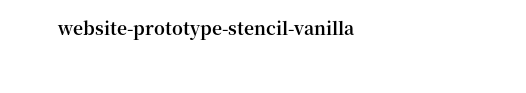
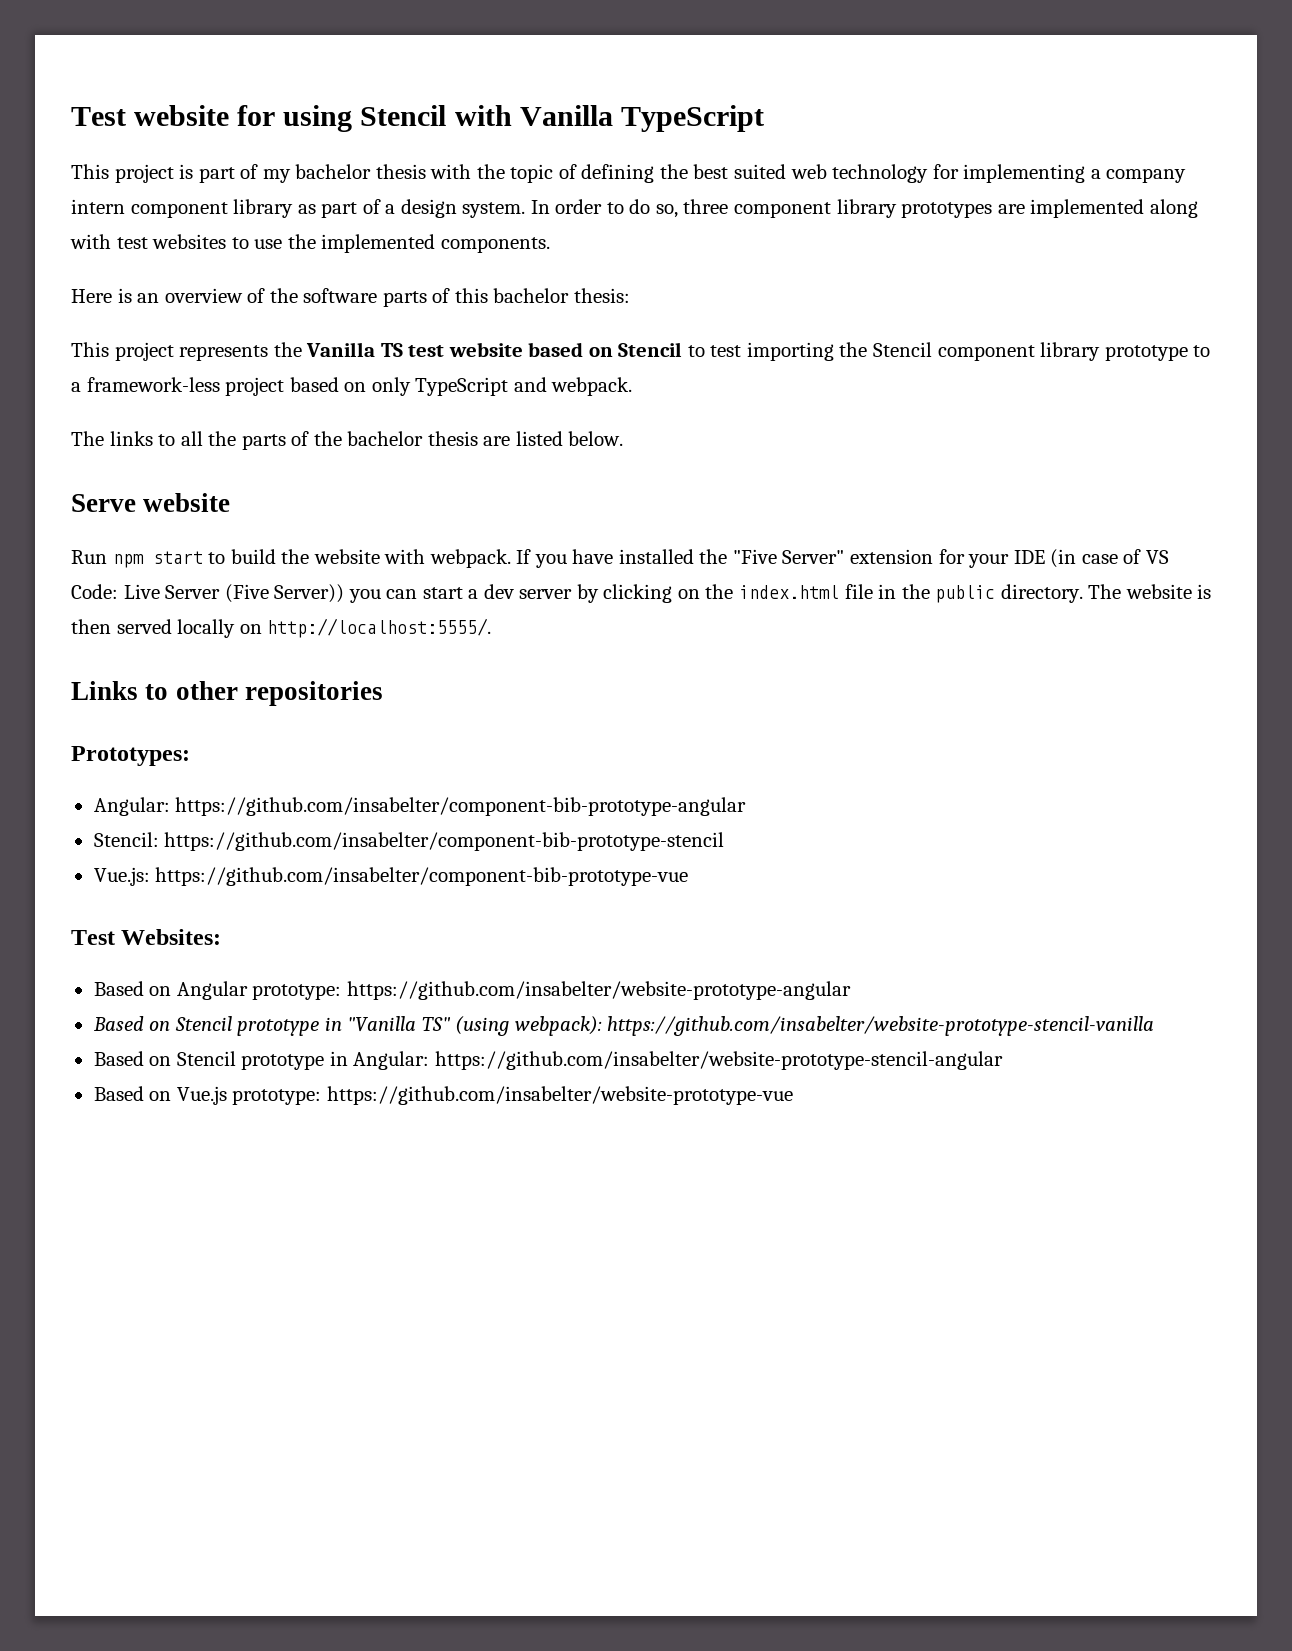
[57,20,355,40] website-prototype-stencil-vanilla -> [71,105,764,132] [71,164,1187,183] [71,199,1198,218] [70,234,550,253] [71,288,630,307] [71,342,1211,361] [71,377,633,396] [71,431,624,450] [71,493,231,512] [71,549,1169,568] [71,584,1212,603] [71,618,492,638] [71,681,383,706] [71,746,190,766] [93,797,747,816] [93,832,725,851] [93,867,689,886] [71,929,222,945] [93,981,851,1000] [92,1016,1155,1036] [93,1051,1003,1070] [93,1086,793,1105] Test website for using Stencil with Vanilla TypeScript // This project is part of my bachelor thesis with the topic of defining the best suited web technology for implementing a company intern component library as part of a design system. In order to do so, three component library prototypes are implemented along with test websites to use the implemented components. // Here is an overview of the software parts of this bachelor thesis: // This project represents the Vanilla TS test website based on Stencil to test importing the Stencil component library prototype to a framework-less project based on only TypeScript and webpack. // The links to all the parts of the bachelor thesis are listed below. // Serve website // Run npm start to build the website with webpack. If you have installed the "Five Server" extension for your IDE (in case of VS Code: Live Server (Five Server)) you can start a dev server by clicking on the index.html file in the public directory. The website is then served locally on http://localhost:5555/. // Links to other repositories // Prototypes: // Angular: https://github.com/insabelter/component-bib-prototype-angular // Stencil: https://github.com/insabelter/component-bib-prototype-stencil // Vue.js: https://github.com/insabelter/component-bib-prototype-vue // Test Websites: // Based on Angular prototype: https://github.com/insabelter/website-prototype-angular // Based on Stencil prototype in "Vanilla TS" (using webpack): https://github.com/insabelter/website-prototype-stencil-vanilla // Based on Stencil prototype in Angular: https://github.com/insabelter/website-prototype-stencil-angular // Based on Vue.js prototype: https://github.com/insabelter/website-prototype-vue

